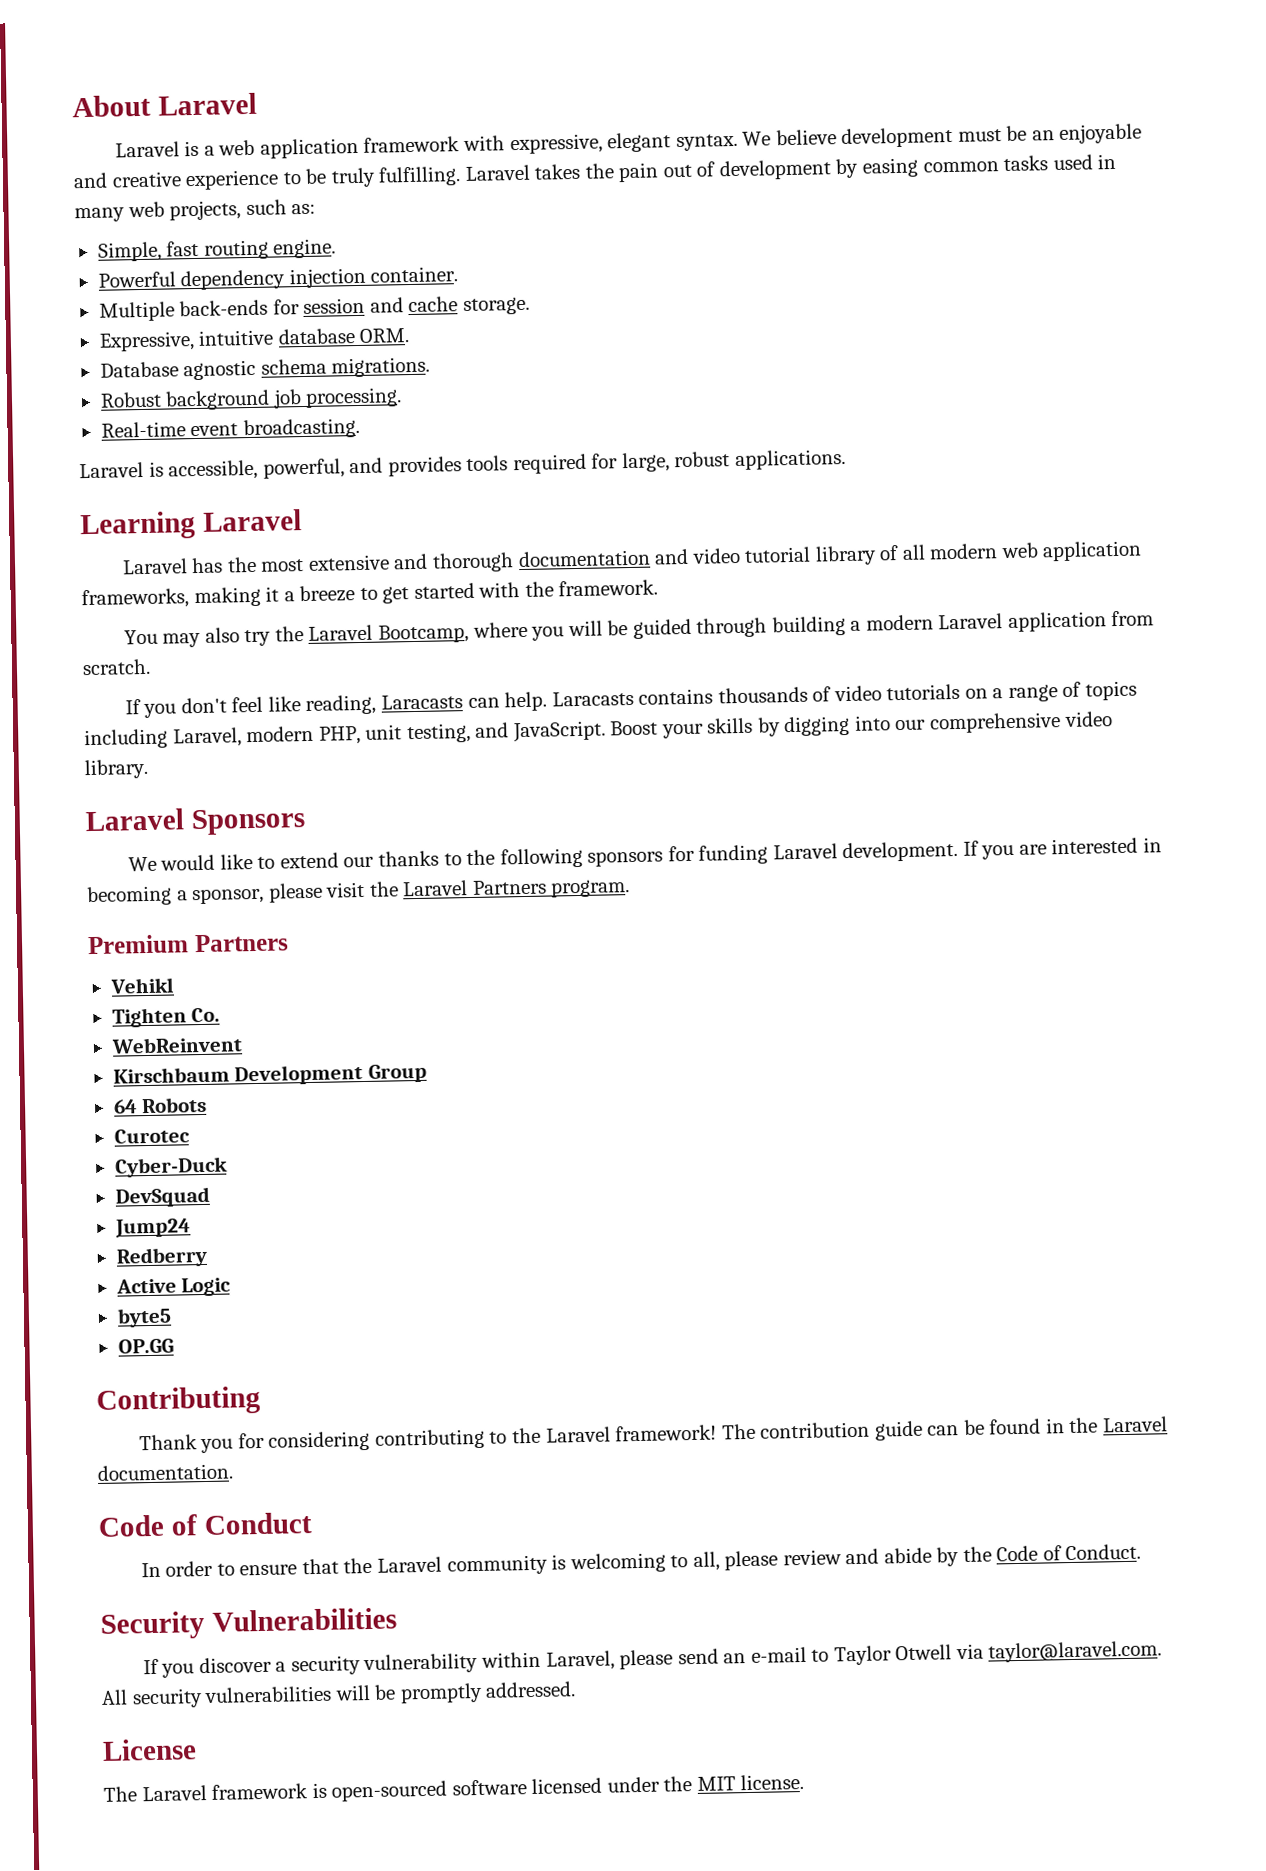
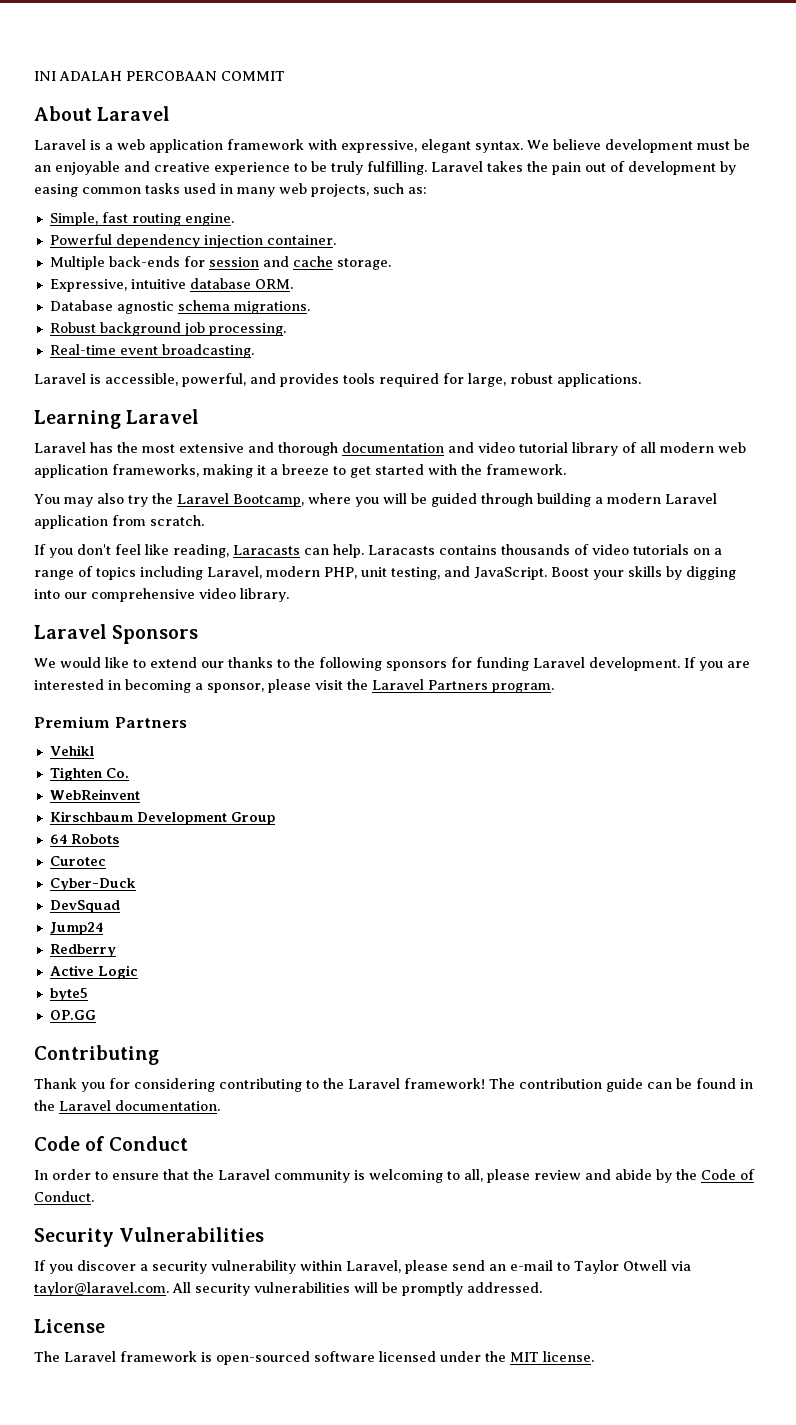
(72, 106) none -> [34,71,285,81] INI ADALAH PERCOBAAN COMMIT //

